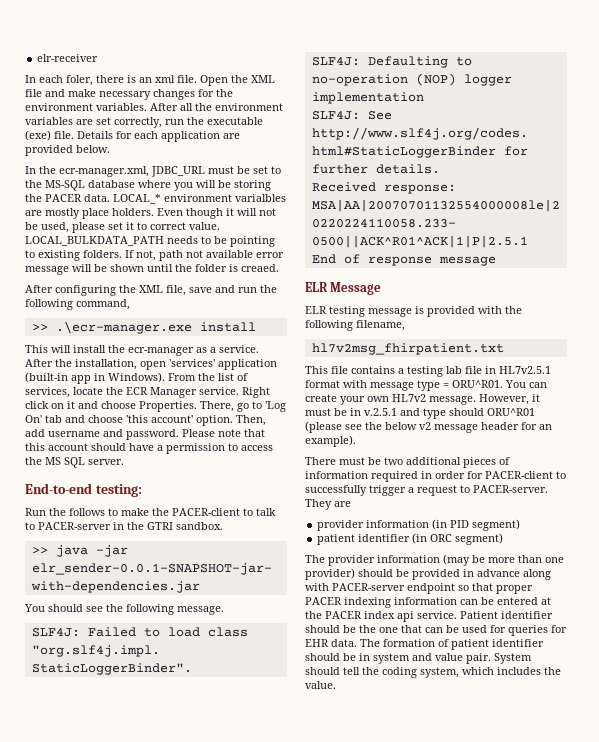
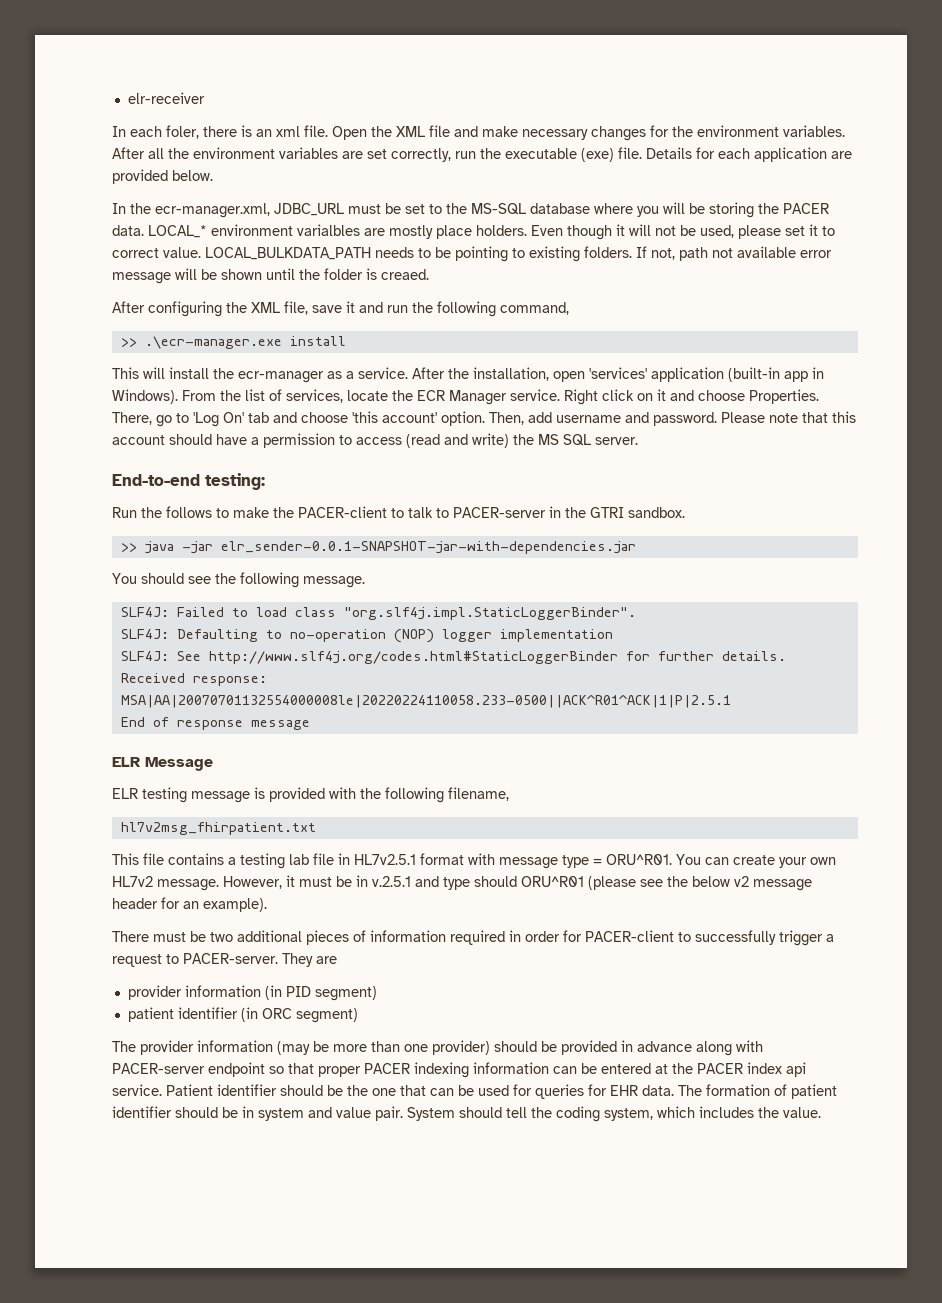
(212, 290) none -> [346,301,355,313] it
(273, 448) none -> [406,433,509,448] (read and write)

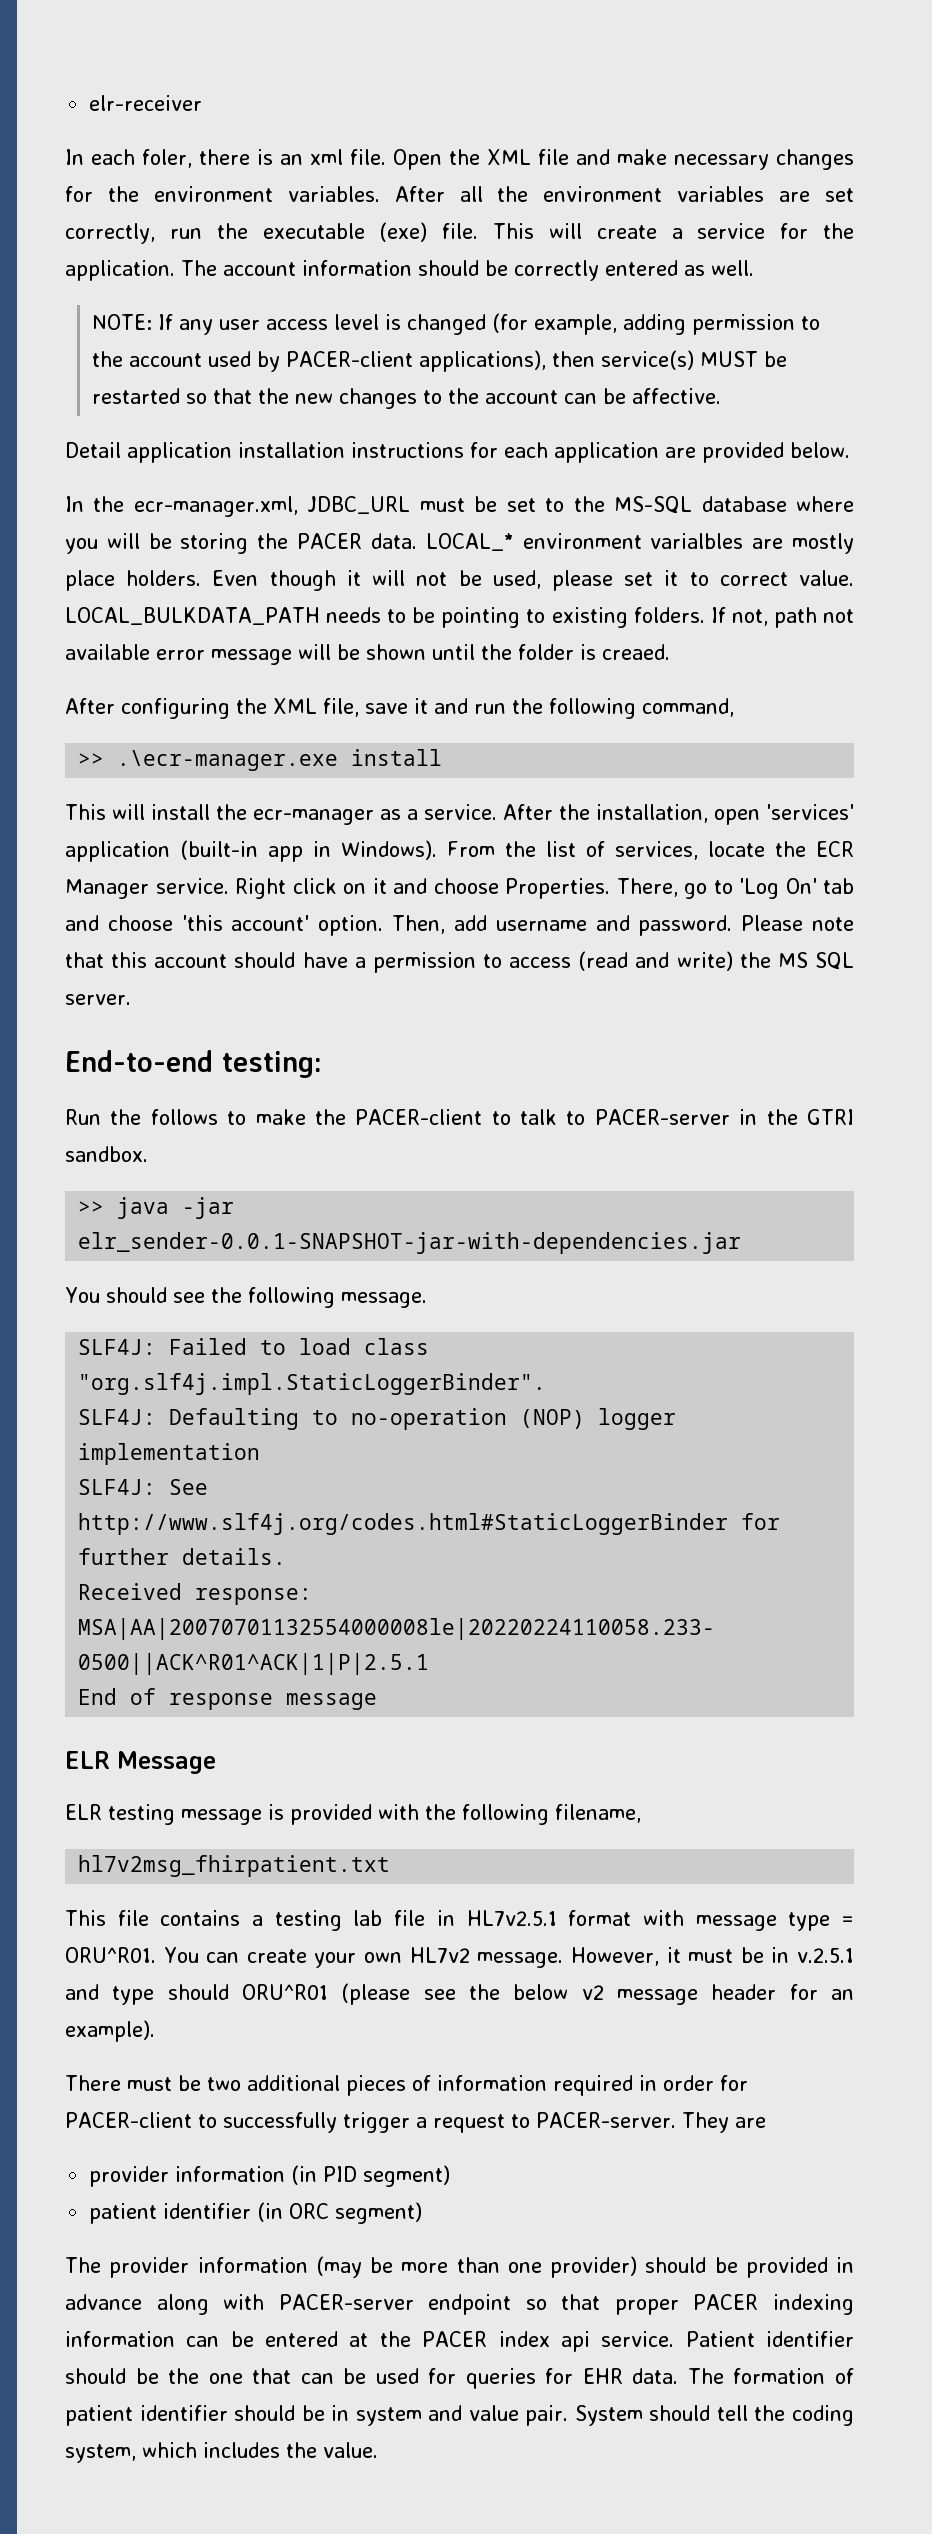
[646,147,692,159] Details -> [492,223,855,239] [65,260,754,281] [92,313,821,335] [92,350,788,372] [92,388,722,409] [65,442,464,463] This will create a service for the application. The account information should be correctly entered as well. // NOTE: If any user access level is changed (for example, adding permission to the account used by PACER-client applications), then service(s) MUST be restarted so that the new changes to the account can be affective. // Detail application installation instructions

